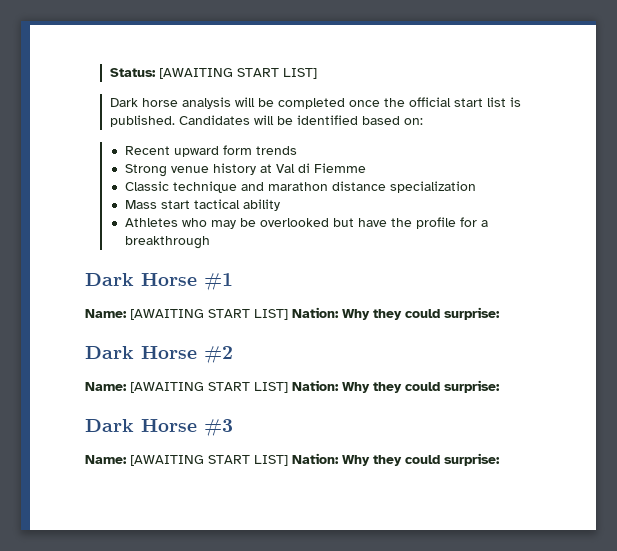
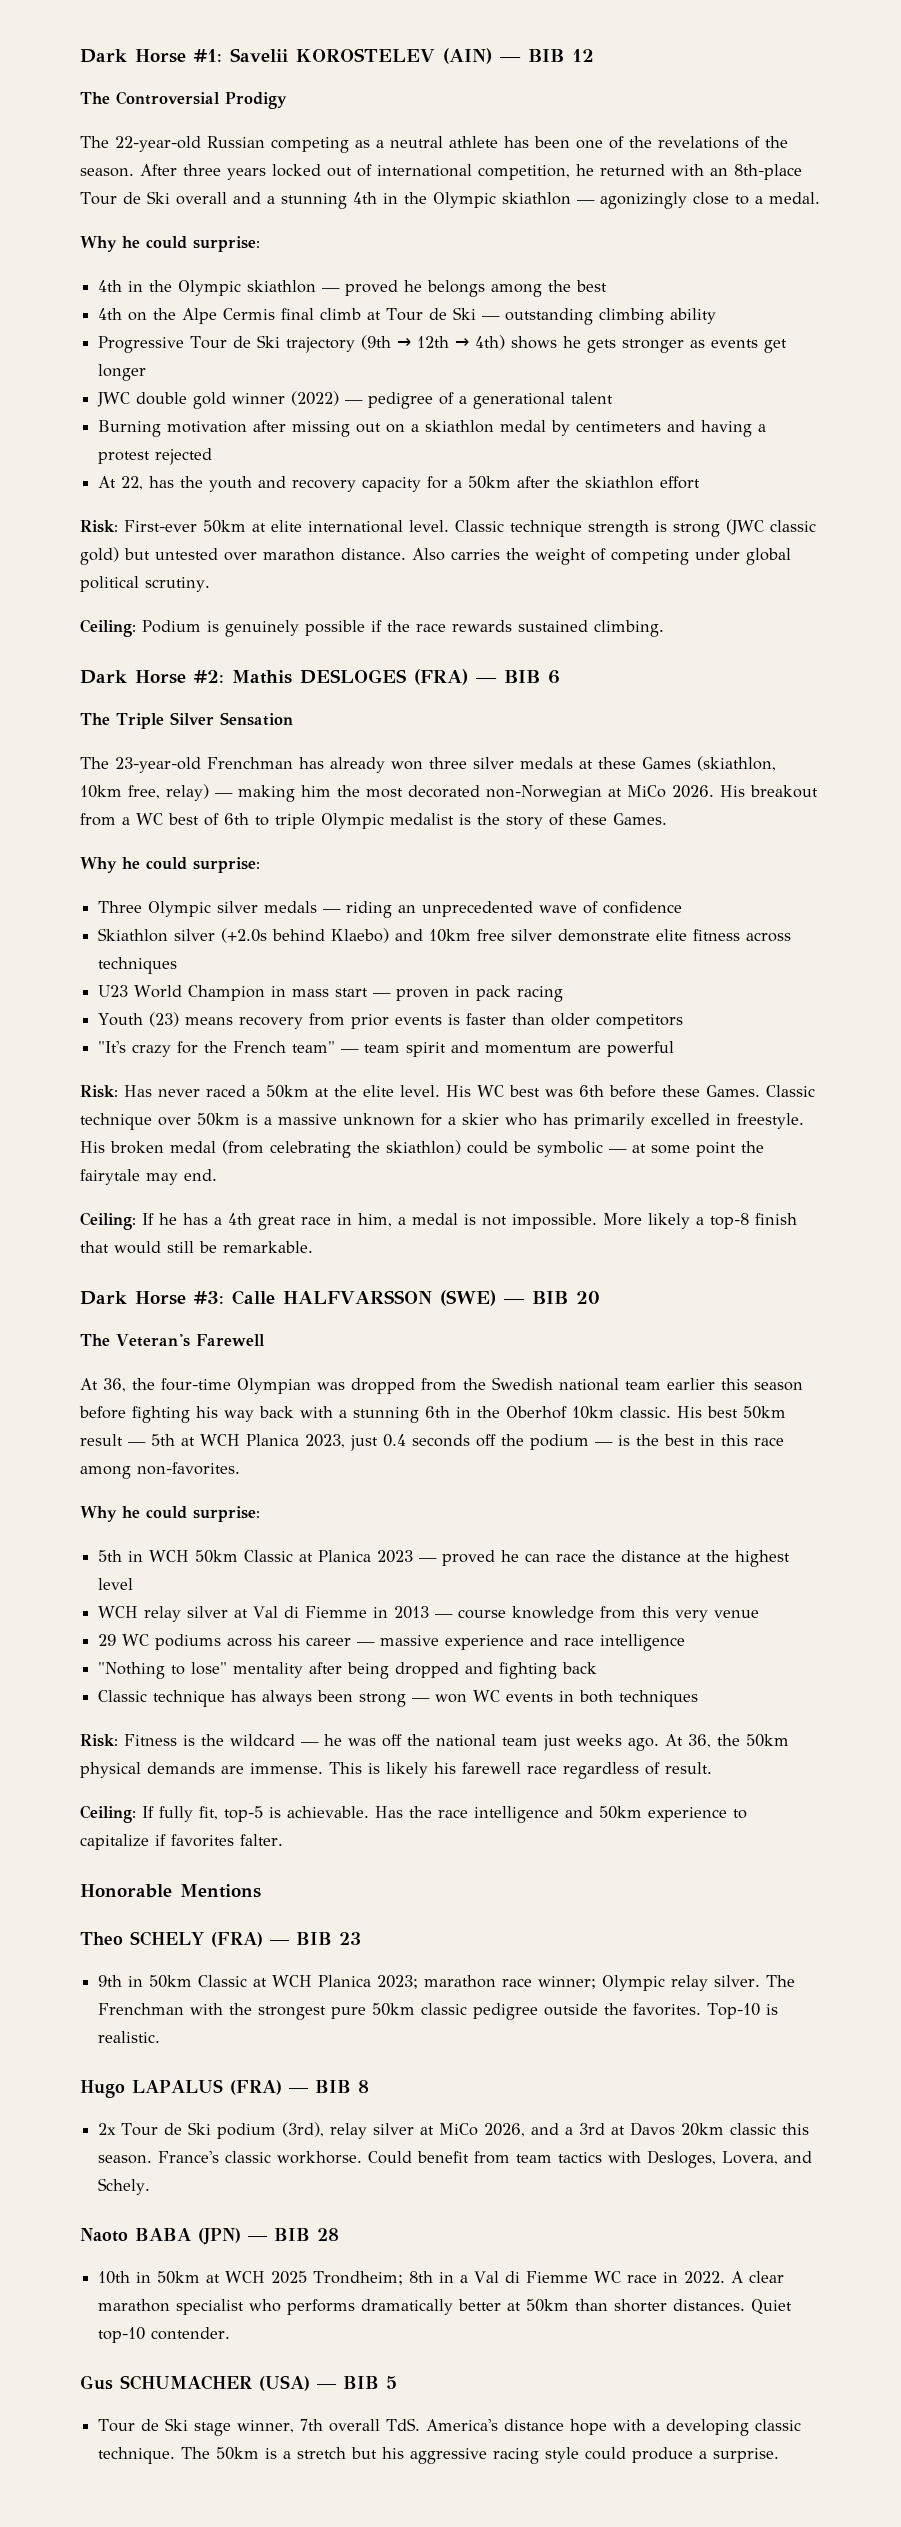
[109,68,317,79] [109,97,521,109] [109,115,423,127] [124,145,297,157] [124,163,366,177] [124,181,476,193] [124,199,280,211] [124,217,488,229] [124,236,210,249] [85,273,233,291] [85,307,500,320] [85,346,233,364] [85,380,500,393] [85,419,233,437] [85,453,500,466] Status: [AWAITING START LIST] // Dark horse analysis will be completed once the official start list is published. Candidates will be identified based on: // Recent upward form trends // Strong venue history at Val di Fiemme // Classic technique and marathon distance specialization // Mass start tactical ability // Athletes who may be overlooked but have the profile for a breakthrough // Dark Horse #1 // Name: [AWAITING START LIST] Nation: Why they could surprise: // Dark Horse #2 // Name: [AWAITING START LIST] Nation: Why they could surprise: // Dark Horse #3 // Name: [AWAITING START LIST] Nation: Why they could surprise: -> [80,48,594,64] [80,91,287,109] [80,136,788,153] [80,164,802,180] [80,191,820,209] [80,236,260,252] [98,280,608,297] [98,307,717,325] [98,335,788,353] [98,364,147,381] [97,391,614,409] [98,420,767,437] [98,448,213,465] [98,476,701,492] [80,519,817,537] [80,547,791,565] [80,576,210,592] [80,619,664,637] [80,669,560,685] [80,712,293,729] [80,756,776,773] [80,784,818,802] [80,813,667,829] [80,857,260,873] [98,901,683,918] [98,928,792,943] [98,957,178,974] [98,985,564,1002] [98,1012,684,1029] [98,1041,675,1057] [80,1085,815,1098] [80,1113,804,1130] [80,1140,764,1158] [80,1169,217,1185] [80,1212,797,1230] [80,1241,313,1254] [80,1290,600,1306] [80,1334,265,1347] [80,1377,803,1394] [79,1406,786,1423] [80,1434,784,1451] [80,1462,240,1479] [80,1506,260,1522] [98,1550,791,1567] [98,1578,134,1590] [98,1606,760,1623] [98,1634,686,1651] [98,1662,598,1679] [98,1690,699,1707] [80,1734,789,1751] [80,1762,712,1779] [80,1805,747,1823] [80,1834,283,1850] [80,1884,261,1898] [80,1931,361,1947] [98,1975,796,1991] [98,2003,779,2020] [98,2031,161,2043] [80,2079,369,2098] [98,2122,810,2139] [98,2150,813,2168] [98,2178,151,2195] [80,2228,340,2245] [98,2271,785,2285] [98,2299,793,2315] [98,2327,231,2343] [80,2375,397,2391] [98,2418,802,2436] [98,2447,780,2464] Dark Horse #1: Savelii KOROSTELEV (AIN) — BIB 12 // The Controversial Prodigy // The 22-year-old Russian competing as a neutral athlete has been one of the revelations of the season. After three years locked out of international competition, he returned with an 8th-place Tour de Ski overall and a stunning 4th in the Olympic skiathlon — agonizingly close to a medal. // Why he could surprise: // 4th in the Olympic skiathlon — proved he belongs among the best // 4th on the Alpe Cermis final climb at Tour de Ski — outstanding climbing ability // Progressive Tour de Ski trajectory (9th → 12th → 4th) shows he gets stronger as events get longer // JWC double gold winner (2022) — pedigree of a generational talent // Burning motivation after missing out on a skiathlon medal by centimeters and having a protest rejected // At 22, has the youth and recovery capacity for a 50km after the skiathlon effort // Risk: First-ever 50km at elite international level. Classic technique strength is strong (JWC classic gold) but untested over marathon distance. Also carries the weight of competing under global political scrutiny. // Ceiling: Podium is genuinely possible if the race rewards sustained climbing. // Dark Horse #2: Mathis DESLOGES (FRA) — BIB 6 // The Triple Silver Sensation // The 23-year-old Frenchman has already won three silver medals at these Games (skiathlon, 10km free, relay) — making him the most decorated non-Norwegian at MiCo 2026. His breakout from a WC best of 6th to triple Olympic medalist is the story of these Games. // Why he could surprise: // Three Olympic silver medals — riding an unprecedented wave of confidence // Skiathlon silver (+2.0s behind Klaebo) and 10km free silver demonstrate elite fitness across techniques // U23 World Champion in mass start — proven in pack racing // Youth (23) means recovery from prior events is faster than older competitors // "It's crazy for the French team" — team spirit and momentum are powerful // Risk: Has never raced a 50km at the elite level. His WC best was 6th before these Games. Classic technique over 50km is a massive unknown for a skier who has primarily excelled in freestyle. His broken medal (from celebrating the skiathlon) could be symbolic — at some point the fairytale may end. // Ceiling: If he has a 4th great race in him, a medal is not impossible. More likely a top-8 finish that would still be remarkable. // Dark Horse #3: Calle HALFVARSSON (SWE) — BIB 20 // The Veteran's Farewell // At 36, the four-time Olympian was dropped from the Swedish national team earlier this season before fighting his way back with a stunning 6th in the Oberhof 10km classic. His best 50km result — 5th at WCH Planica 2023, just 0.4 seconds off the podium — is the best in this race among non-favorites. // Why he could surprise: // 5th in WCH 50km Classic at Planica 2023 — proved he can race the distance at the highest level // WCH relay silver at Val di Fiemme in 2013 — course knowledge from this very venue // 29 WC podiums across his career — massive experience and race intelligence // "Nothing to lose" mentality after being dropped and fighting back // Classic technique has always been strong — won WC events in both techniques // Risk: Fitness is the wildcard — he was off the national team just weeks ago. At 36, the 50km physical demands are immense. This is likely his farewell race regardless of result. // Ceiling: If fully fit, top-5 is achievable. Has the race intelligence and 50km experience to capitalize if favorites falter. // Honorable Mentions // Theo SCHELY (FRA) — BIB 23 // 9th in 50km Classic at WCH Planica 2023; marathon race winner; Olympic relay silver. The Frenchman with the strongest pure 50km classic pedigree outside the favorites. Top-10 is realistic. // Hugo LAPALUS (FRA) — BIB 8 // 2x Tour de Ski podium (3rd), relay silver at MiCo 2026, and a 3rd at Davos 20km classic this season. France's classic workhorse. Could benefit from team tactics with Desloges, Lovera, and Schely. // Naoto BABA (JPN) — BIB 28 // 10th in 50km at WCH 2025 Trondheim; 8th in a Val di Fiemme WC race in 2022. A clear marathon specialist who performs dramatically better at 50km than shorter distances. Quiet top-10 contender. // Gus SCHUMACHER (USA) — BIB 5 // Tour de Ski stage winner, 7th overall TdS. America's distance hope with a developing classic technique. The 50km is a stretch but his aggressive racing style could produce a surprise.

